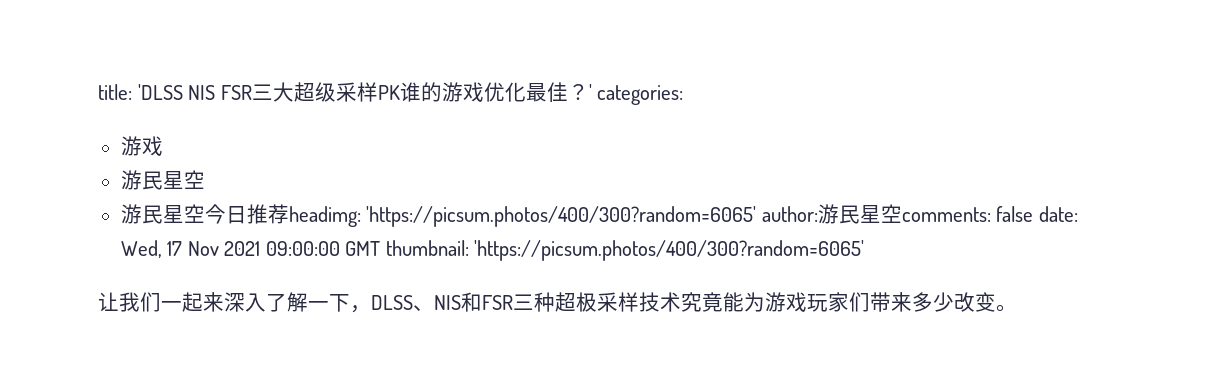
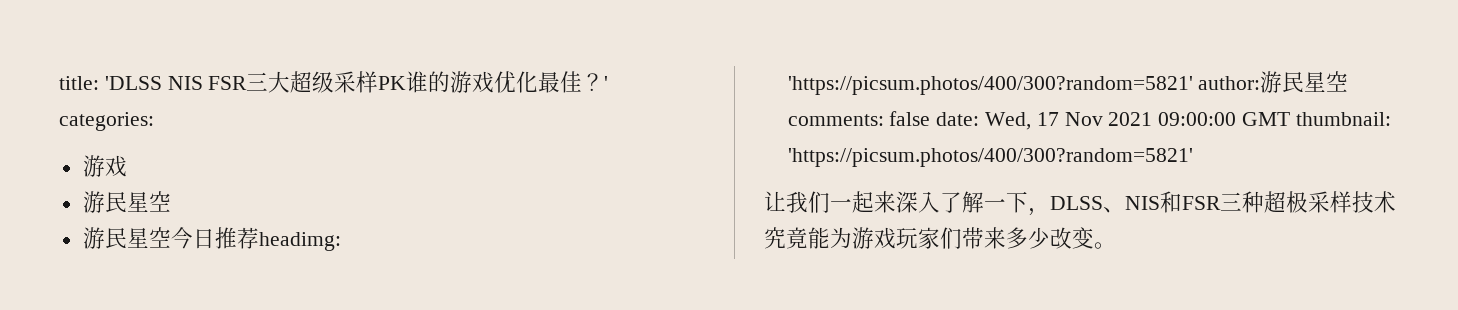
[366,206,757,227] 'https://picsum.photos/400/300?random=6065' -> [787,76,1193,95] 'https://picsum.photos/400/300?random=5821'
[474,240,865,261] 'https://picsum.photos/400/300?random=6065' -> [787,148,1193,167] 'https://picsum.photos/400/300?random=5821'

